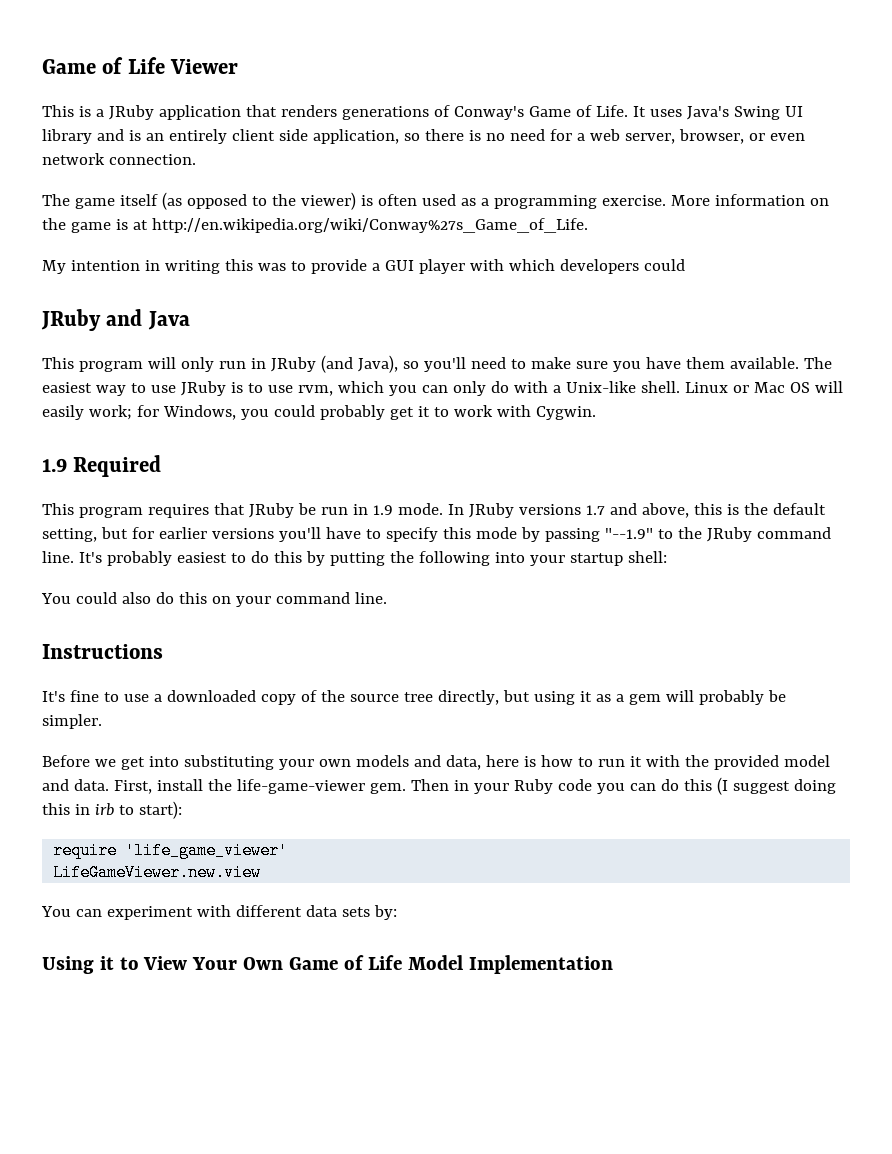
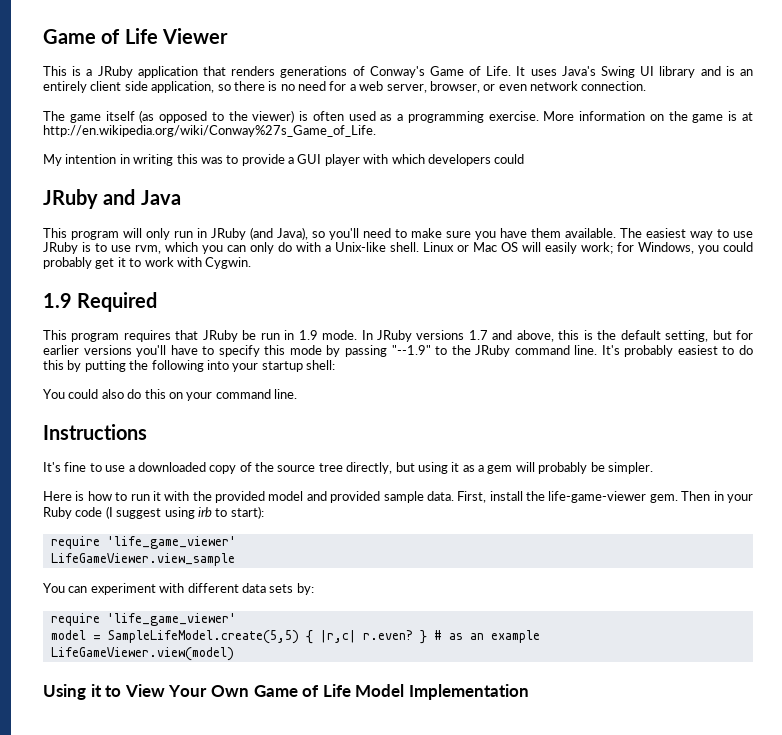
[42,755,519,770] Before we get into substituting your own models and data, here -> [43,491,72,501] Here
(69, 785) none -> [330,491,424,503] provided sample
[596,777,836,795] [42,803,90,815] you can do this (I suggest doing this in -> [105,506,195,519] (I suggest using
[53,864,262,881] LifeGameViewer.new.view -> [50,553,235,566] LifeGameViewer.view_sample
(397, 912) none -> [50,613,236,626] [50,630,540,644] [50,647,234,661] // require 'life_game_viewer' // model = SampleLifeModel.create(5,5) { |r,c| r.even? } # as an example // LifeGameViewer.view(model)

